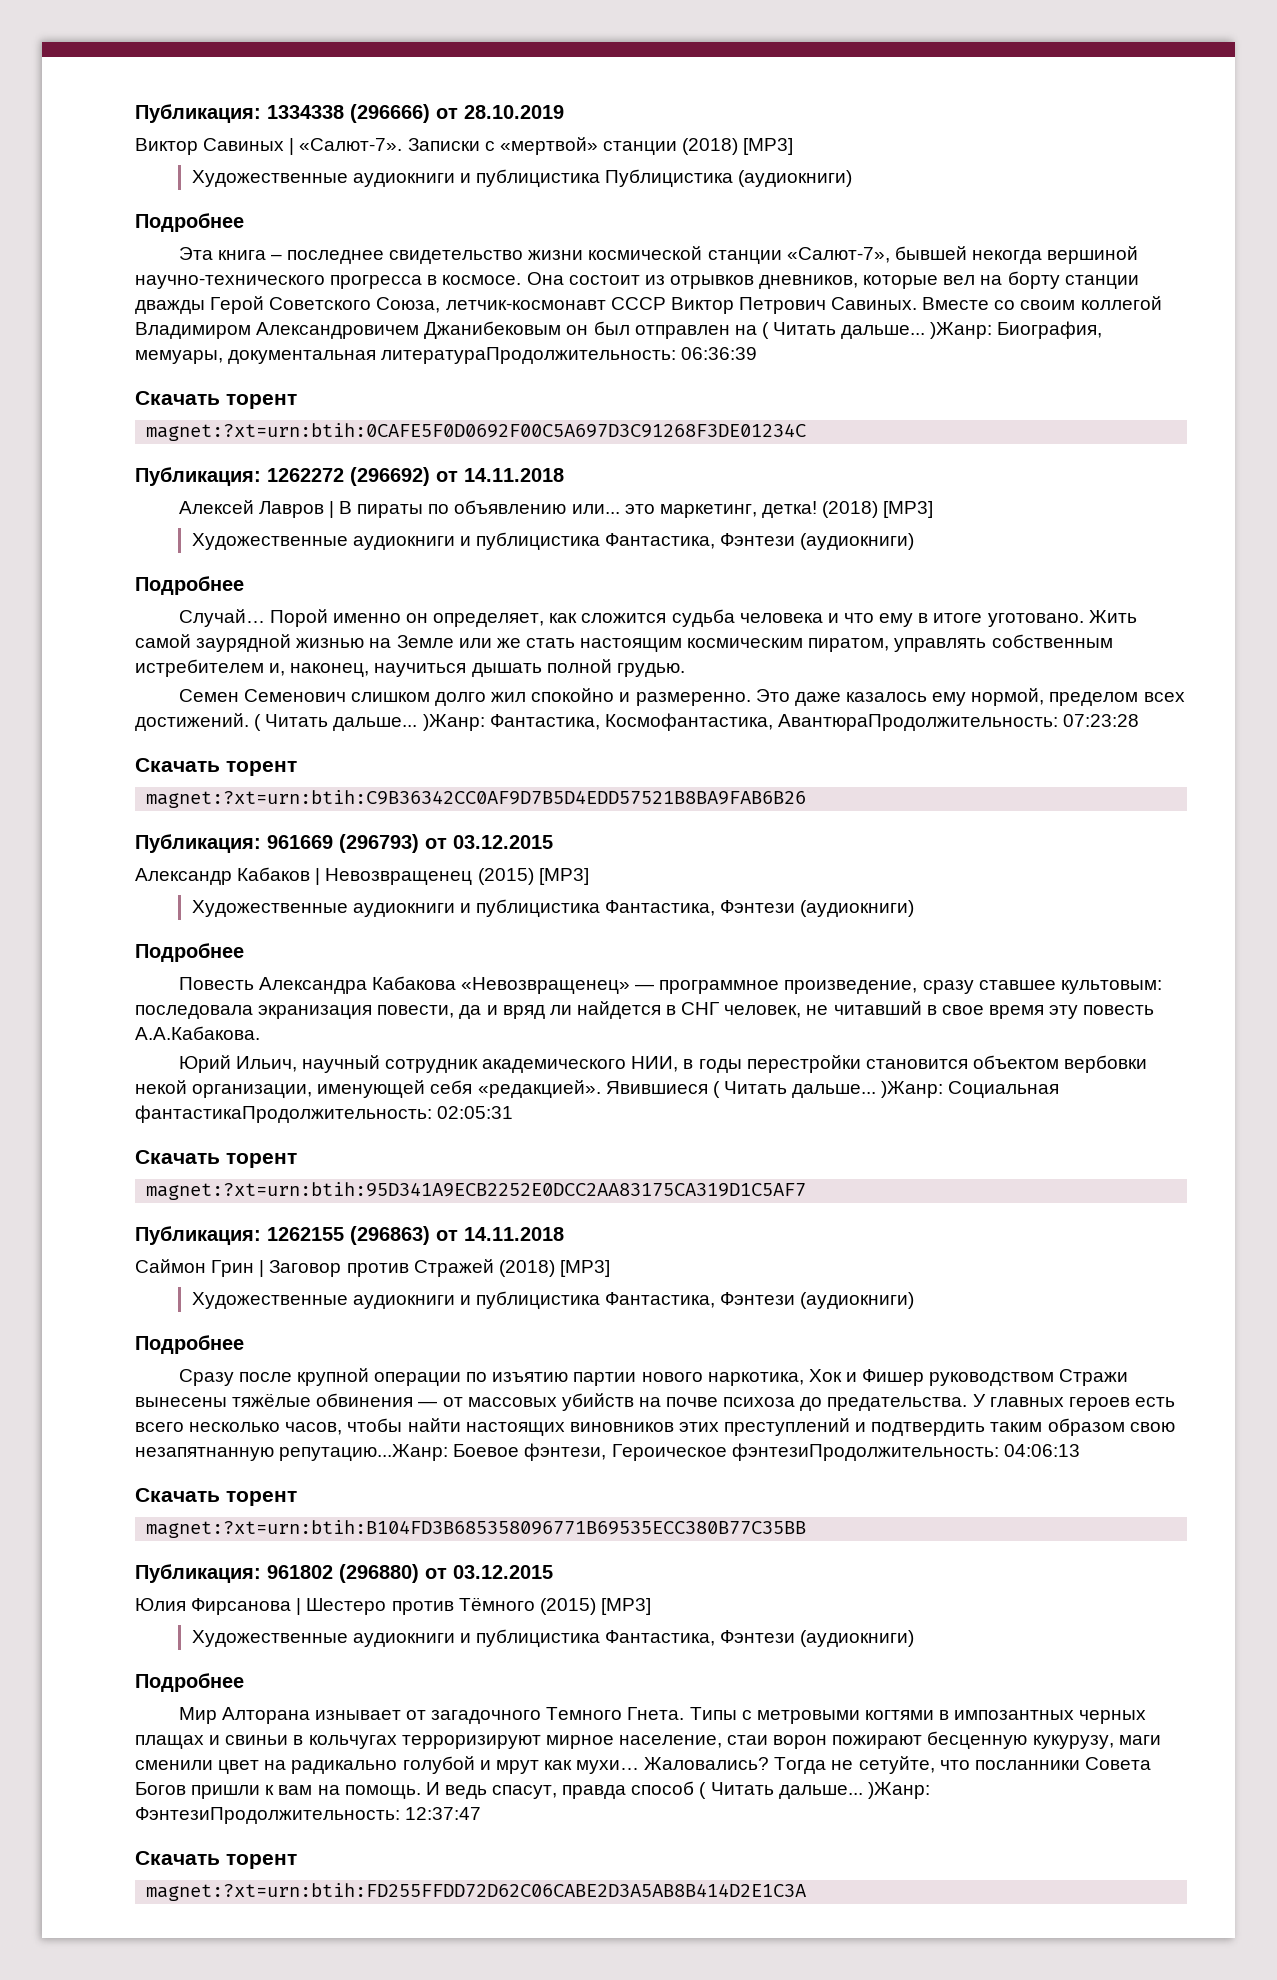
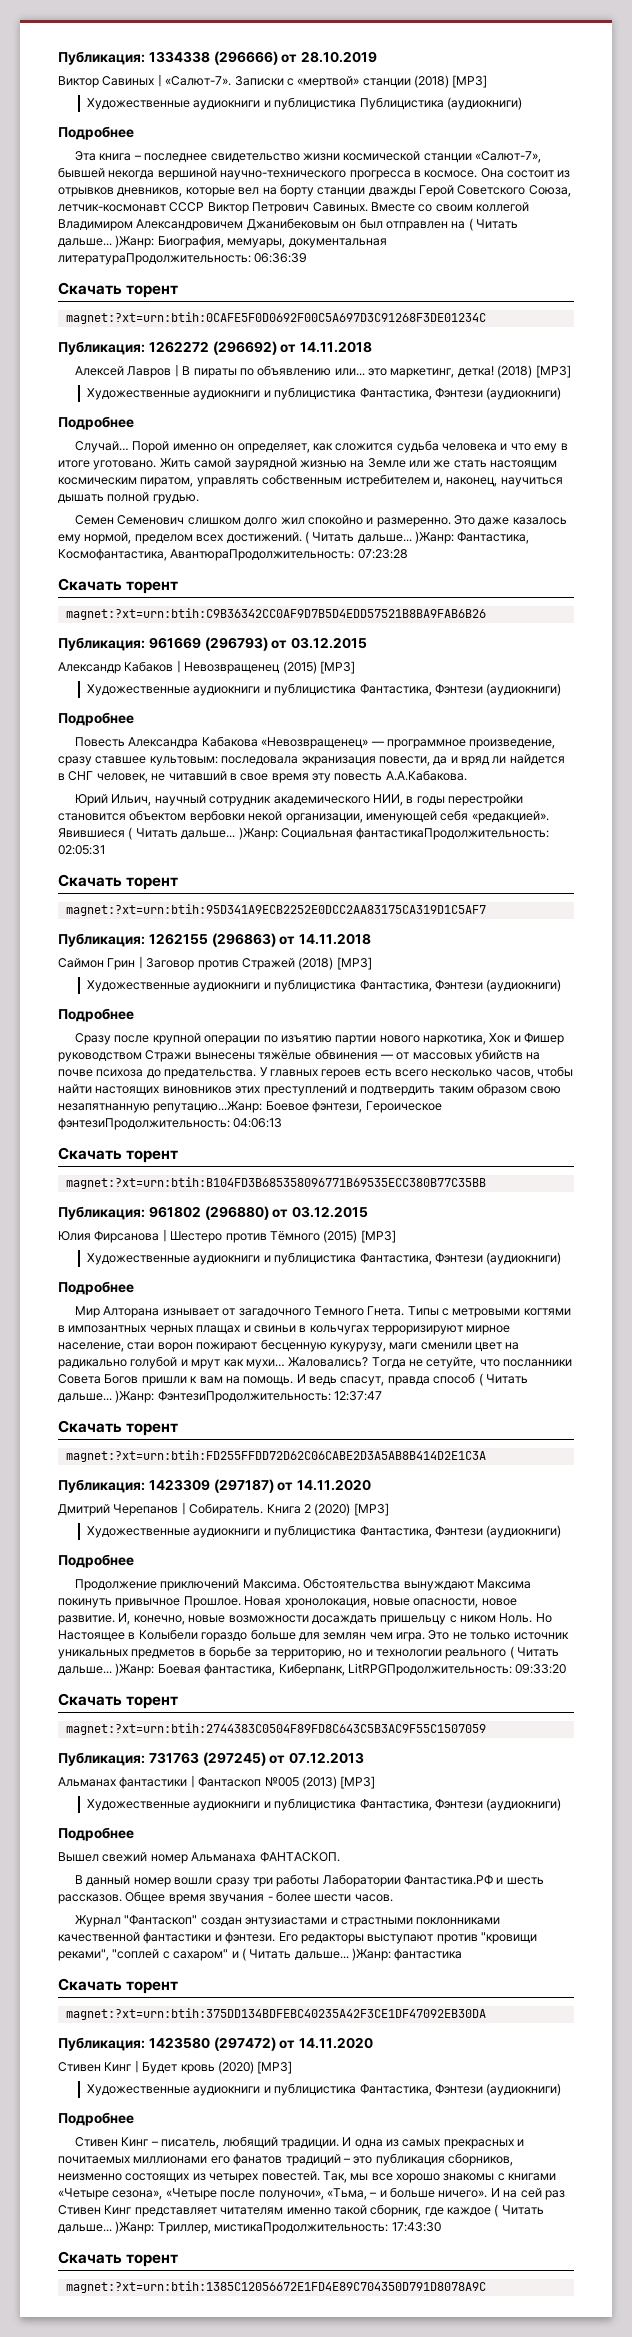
(807, 1892) none -> [58,1479,372,1493] [58,1502,389,1516] [87,1525,562,1538] [58,1554,134,1568] [75,1578,531,1591] [58,1596,517,1608] [58,1613,552,1625] [58,1629,569,1642] [58,1646,560,1659] [58,1663,567,1676] [58,1693,179,1709] [65,1723,486,1735] [58,1752,365,1766] [58,1775,376,1789] [87,1798,562,1811] [58,1827,134,1841] [58,1852,340,1864] [75,1874,544,1887] [58,1891,393,1904] [75,1915,501,1927] [58,1932,537,1944] [58,1948,463,1961] [58,1978,179,1994] [65,2008,486,2020] [58,2037,374,2051] [58,2060,293,2074] [87,2083,562,2096] [58,2112,134,2126] [75,2136,525,2149] [58,2153,513,2166] [58,2171,557,2183] [58,2187,565,2200] [58,2204,544,2217] [58,2221,441,2234] [58,2251,179,2267] [65,2281,486,2293] // Публикация: 1423309 (297187) от 14.11.2020 // Дмитрий Черепанов | Собиратель. Книга 2 (2020) [MP3] // Художественные аудиокниги и публицистика Фантастика, Фэнтези (аудиокниги) // Подробнее // Продолжение приключений Максима. Обстоятельства вынуждают Максима покинуть привычное Прошлое. Новая хронолокация, новые опасности, новое развитие. И, конечно, новые возможности досаждать пришельцу с ником Ноль. Но Настоящее в Колыбели гораздо больше для землян чем игра. Это не только источник уникальных предметов в борьбе за территорию, но и технологии реального ( Читать дальше... )Жанр: Боевая фантастика, Киберпанк, LitRPGПродолжительность: 09:33:20 // Скачать торент // magnet:?xt=urn:btih:2744383C0504F89FD8C643C5B3AC9F55C1507059 // Публикация: 731763 (297245) от 07.12.2013 // Альманах фантастики | Фантаскоп №005 (2013) [MP3] // Художественные аудиокниги и публицистика Фантастика, Фэнтези (аудиокниги) // Подробнее // Вышел свежий номер Альманаха ФАНТАСКОП. // В данный номер вошли сразу три работы Лаборатории Фантастика.РФ и шесть рассказов. Общее время звучания - более шести часов. // Журнал "Фантаскоп" создан энтузиастами и страстными поклонниками качественной фантастики и фэнтези. Его редакторы выступают против "кровищи реками", "соплей с сахаром" и ( Читать дальше... )Жанр: фантастика // Скачать торент // magnet:?xt=urn:btih:375DD134BDFEBC40235A42F3CE1DF47092EB30DA // Публикация: 1423580 (297472) от 14.11.2020 // Стивен Кинг | Будет кровь (2020) [MP3] // Художественные аудиокниги и публицистика Фантастика, Фэнтези (аудиокниги) // Подробнее // Стивен Кинг – писатель, любящий традиции. И одна из самых прекрасных и почитаемых миллионами его фанатов традиций – это публикация сборников, неизменно состоящих из четырех повестей. Так, мы все хорошо знакомы с книгами «Четыре сезона», «Четыре после полуночи», «Тьма, – и больше ничего». И на сей раз Стивен Кинг представляет читателям именно такой сборник, где каждое ( Читать дальше... )Жанр: Триллер, мистикаПродолжительность: 17:43:30 // Скачать торент // magnet:?xt=urn:btih:1385C12056672E1FD4E89C704350D791D8078A9C

